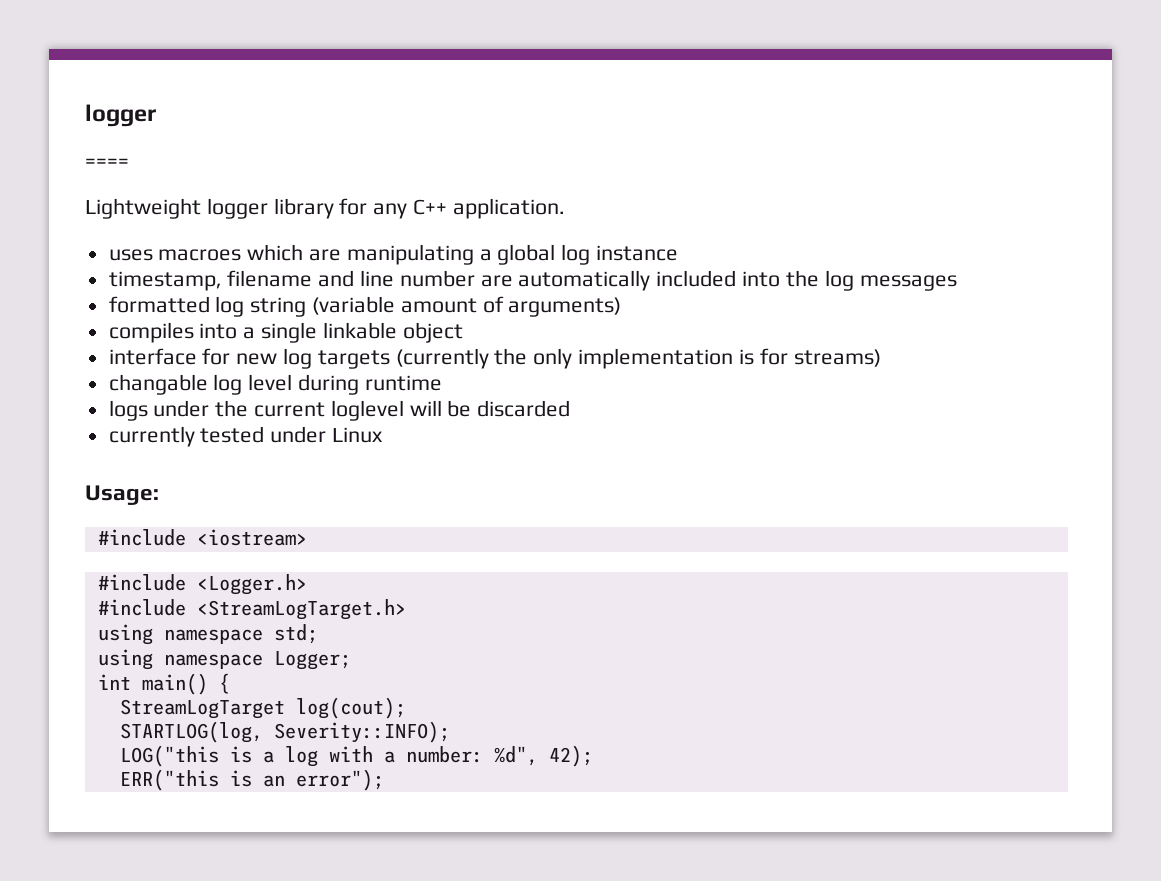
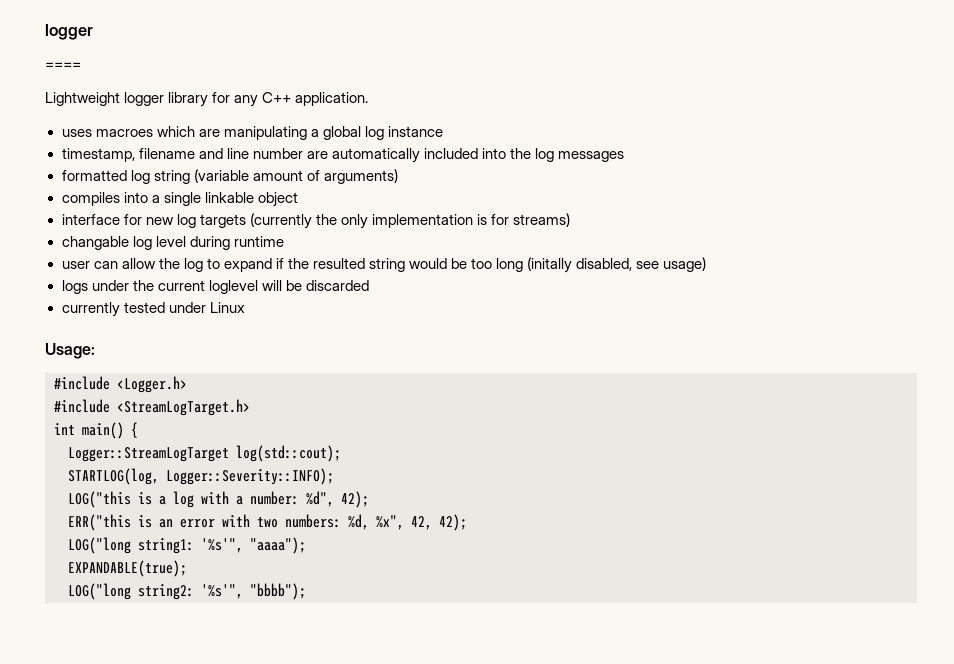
(442, 383) none -> [61,257,707,273] // user can allow the log to expand if the resulted string would be too long (initally disabled, see usage)
[97,529,307,546] // #include <iostream> -> (95, 351) none
[97,624,318,645] [97,649,351,670] // using namespace std; // using namespace Logger; -> (250, 407) none
[119,697,406,719] StreamLogTarget log(cout); -> [68,445,341,462] Logger::StreamLogTarget log(std::cout);
[273,721,450,743] Severity::INFO); -> [166,468,334,485] Logger::Severity::INFO);
[295,769,384,791] error"); -> [180,514,467,531] [68,537,306,554] [68,560,187,577] [68,583,306,600] error with two numbers: %d, %x", 42, 42); // LOG("long string1: '%s'", "aaaa"); // EXPANDABLE(true); // LOG("long string2: '%s'", "bbbb");

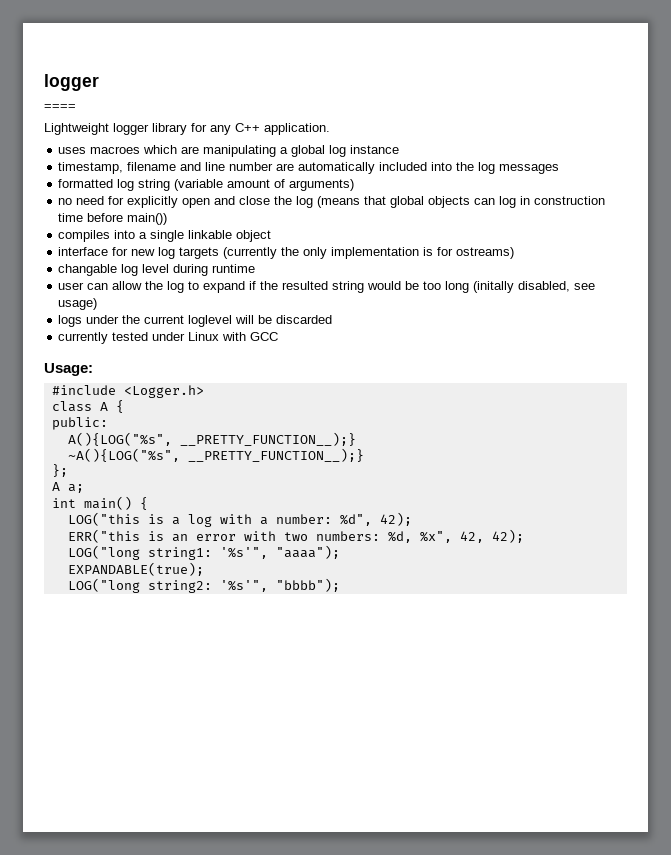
(398, 176) none -> [58,196,606,208] [58,213,168,225] // no need for explicitly open and close the log (means that global objects can log in construction time before main())
[513,213,571,227] streams) -> [456,247,515,259] ostreams)
(245, 307) none -> [222,332,279,341] with GCC
[54,399,250,416] #include <StreamLogTarget.h> -> [51,400,124,413] [51,417,108,430] [67,432,356,446] [67,448,364,462] [51,464,68,477] [51,482,84,493] class A { // public: // A(){LOG("%s", __PRETTY_FUNCTION__);} // ~A(){LOG("%s", __PRETTY_FUNCTION__);} // }; // A a;
[68,445,341,462] [68,468,334,485] // Logger::StreamLogTarget log(std::cout); // STARTLOG(log, Logger::Severity::INFO); -> (148, 503) none

